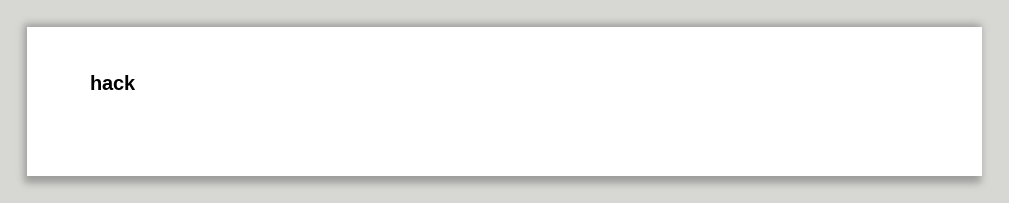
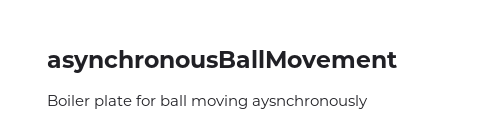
[90,75,136,90] hack -> [47,50,397,73] [47,95,369,109] asynchronousBallMovement // Boiler plate for ball moving aysnchronously

